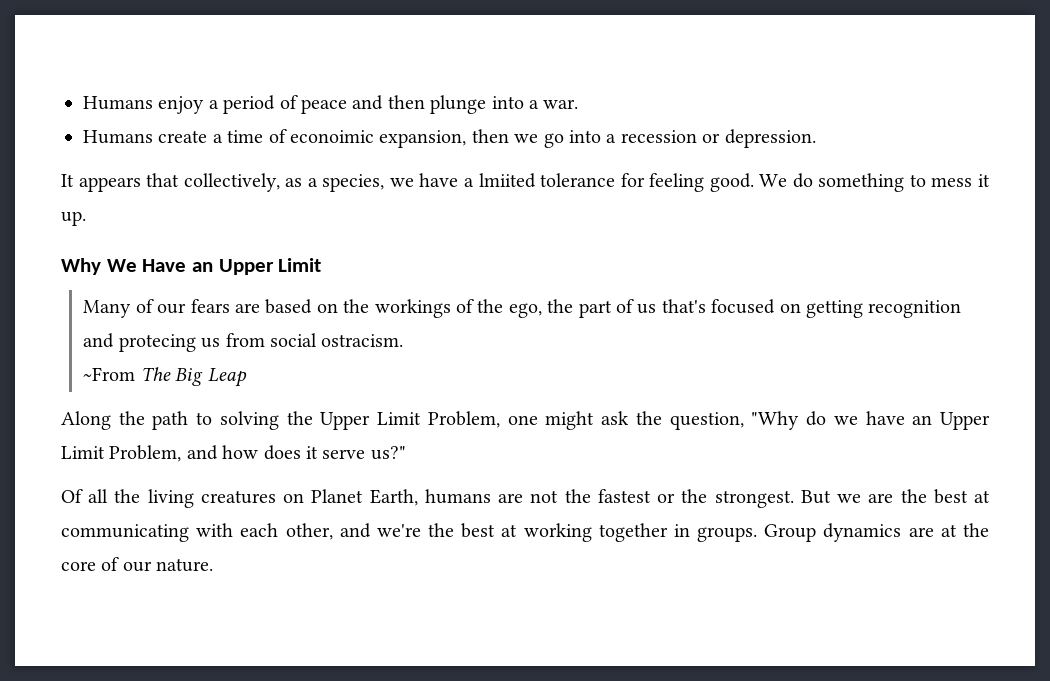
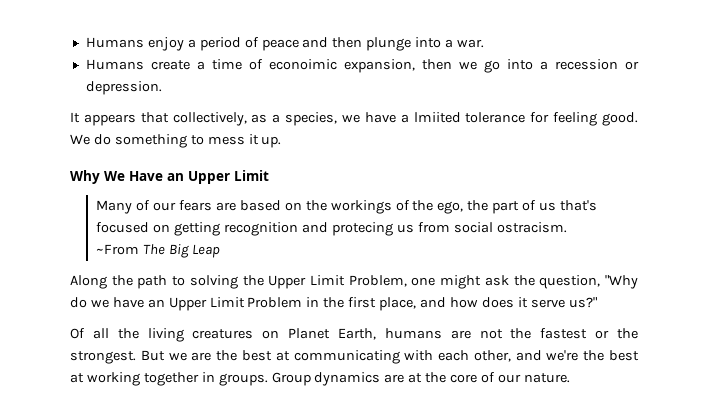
[109,445,182,462] Problem, -> [247,297,417,311] Problem in the first place,

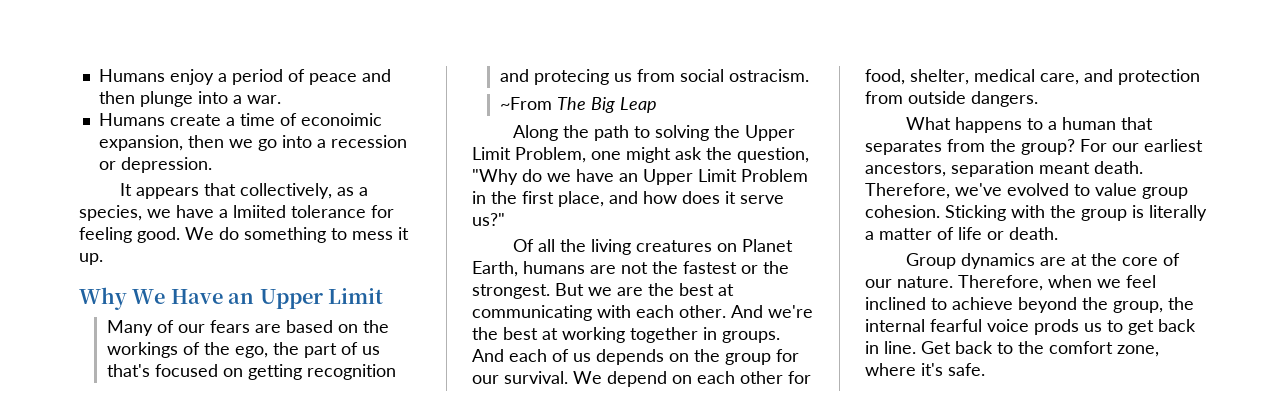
[473,350,542,362] other, and -> [679,305,763,318] other. And
(268, 379) none -> [472,349,799,365] [472,371,811,387] [865,69,1200,85] [865,91,1038,107] [906,117,1154,133] [865,139,1203,155] [865,161,1143,177] [865,183,1188,199] [865,205,1207,221] [865,227,1058,240] And each of us depends on the group for our survival. We depend on each other for food, shelter, medical care, and protection from outside dangers. // What happens to a human that separates from the group? For our earliest ancestors, separation meant death. Therefore, we've evolved to value group cohesion. Sticking with the group is literally a matter of life or death. //
(570, 378) none -> [958,275,1156,291] [865,297,1194,313] [865,319,1196,335] [865,341,1159,357] [865,363,985,376] Therefore, when we feel inclined to achieve beyond the group, the internal fearful voice prods us to get back in line. Get back to the comfort zone, where it's safe.

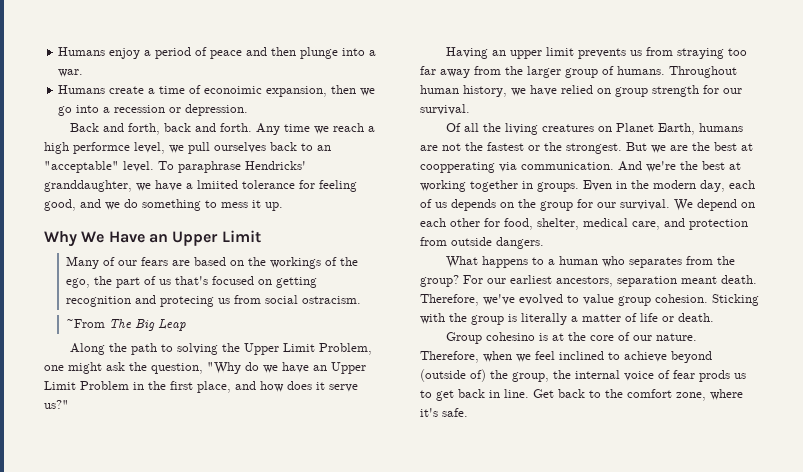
[120,183,369,199] [79,205,142,221] It appears that collectively, as a species, -> [70,123,376,135] [44,142,331,154] [44,161,306,173] [44,180,132,192] Back and forth, back and forth. Any time we reach a high performce level, we pull ourselves back to an "acceptable" level. To paraphrase Hendricks' granddaughter,
[137,227,214,243] good. We -> [44,199,120,211] good, and we
(505, 219) none -> [446,47,748,59] [420,66,737,78] [420,85,742,97] [420,104,470,115] // Having an upper limit prevents us from straying too far away from the larger group of humans. Throughout human history, we have relied on group strength for our survival.
[472,305,726,321] communicating with each other. -> [420,162,614,173] coopperating via communication.
[472,349,504,362] And -> [583,180,725,192] Even in the modern day,
[1121,117,1154,130] that -> [602,256,626,267] who
[961,253,1067,269] dynamics are -> [486,332,549,341] cohesino is
(1077, 305) none -> [420,369,486,382] (outside of)
[930,319,1029,332] fearful voice -> [624,370,695,381] voice of fear

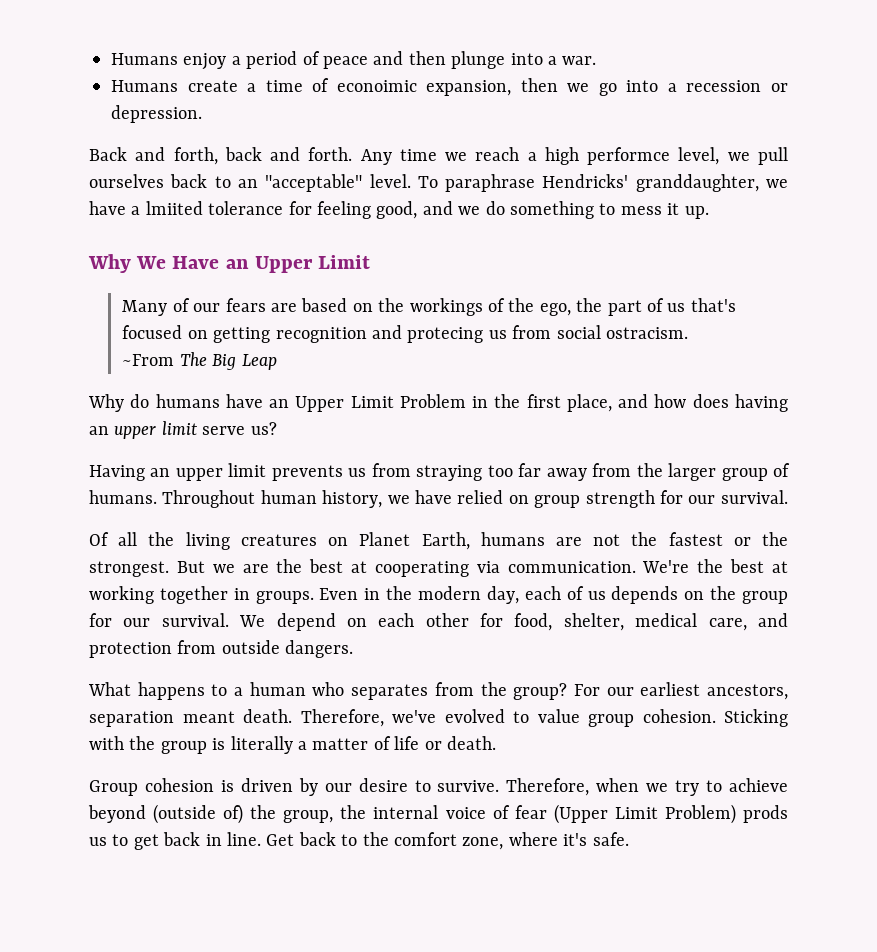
[70,343,373,355] [44,362,278,374] Along the path to solving the Upper Limit Problem, one might ask the question, "Why do we -> [88,394,220,412] Why do humans
[316,382,358,392] [44,400,69,409] it serve us?" -> [734,394,788,412] [89,421,277,439] having an upper limit serve us?
[420,162,495,173] coopperating -> [374,561,469,577] cooperating
[618,161,676,172] And we're -> [642,560,690,573] We're
[486,332,698,341] cohesino is at the core of our nature. -> [144,778,500,796] cohesion is driven by our desire to survive.
[535,351,604,360] feel inclined -> [675,780,700,796] try
(695, 374) none -> [553,804,736,824] (Upper Limit Problem)

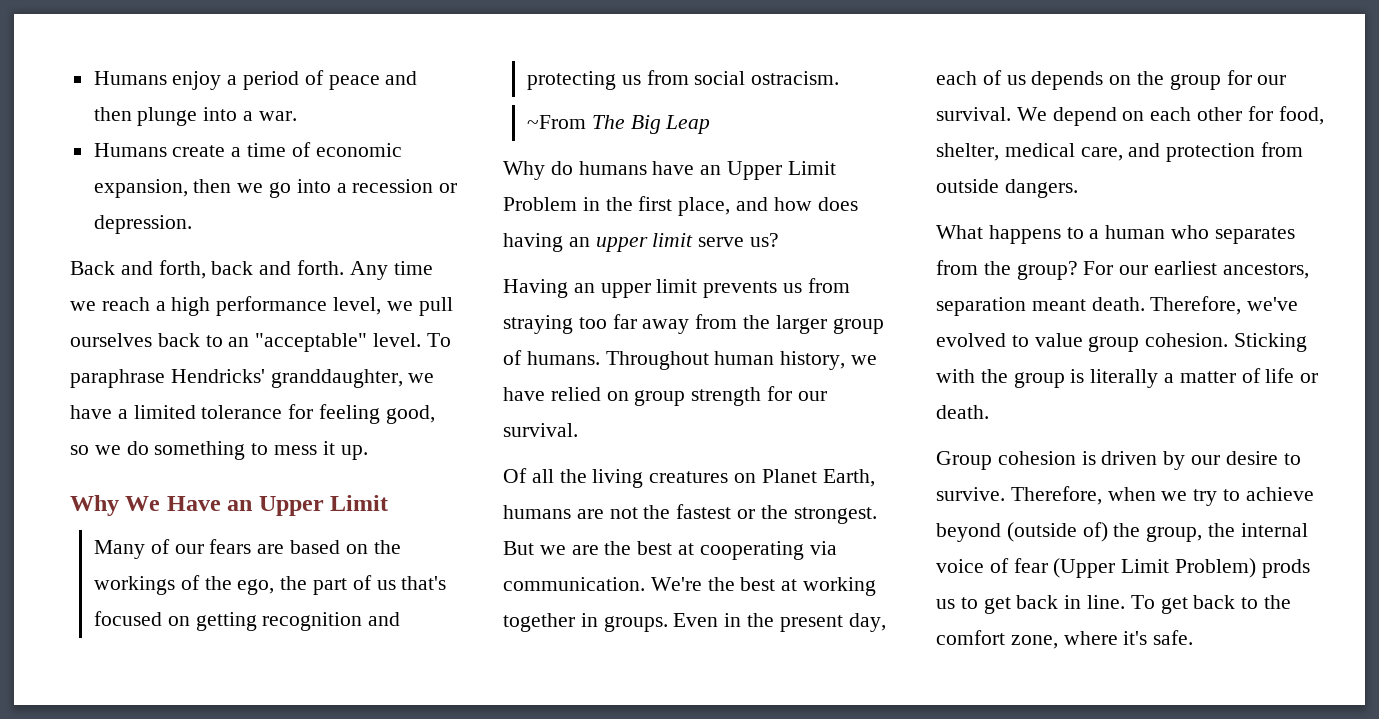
[336,80,417,92] econoimic -> [315,143,402,157] economic
[587,147,671,165] performce -> [216,296,328,316] performance
[145,201,203,215] lmiited -> [133,405,196,419] limited
[422,201,453,215] and -> [70,445,89,455] so
[407,327,484,343] protecing -> [526,71,616,90] protecting
[418,586,482,600] modern -> [779,615,843,632] present
[266,834,295,846] Get -> [1130,595,1188,614] To get

